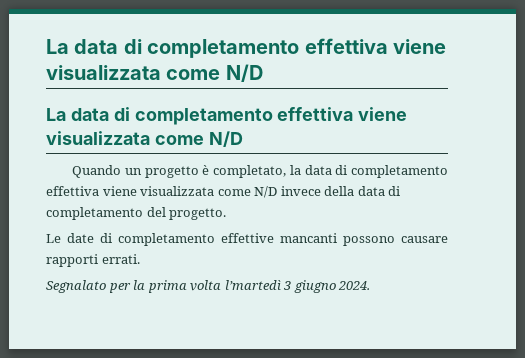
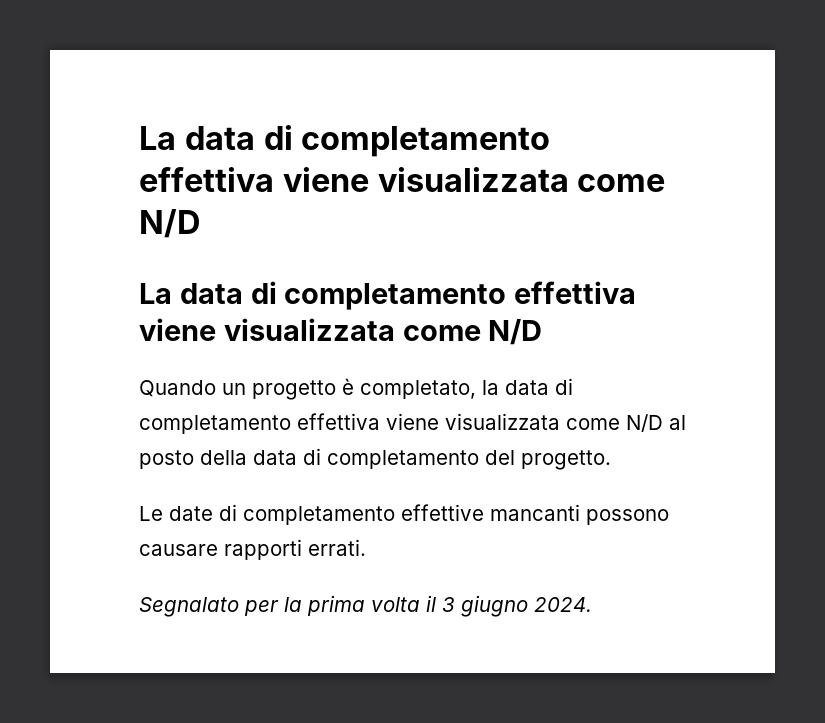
[280,186,321,196] invece -> [669,415,686,430] [139,450,194,469] al posto
[224,280,281,290] l’martedì -> [426,595,436,612] il

